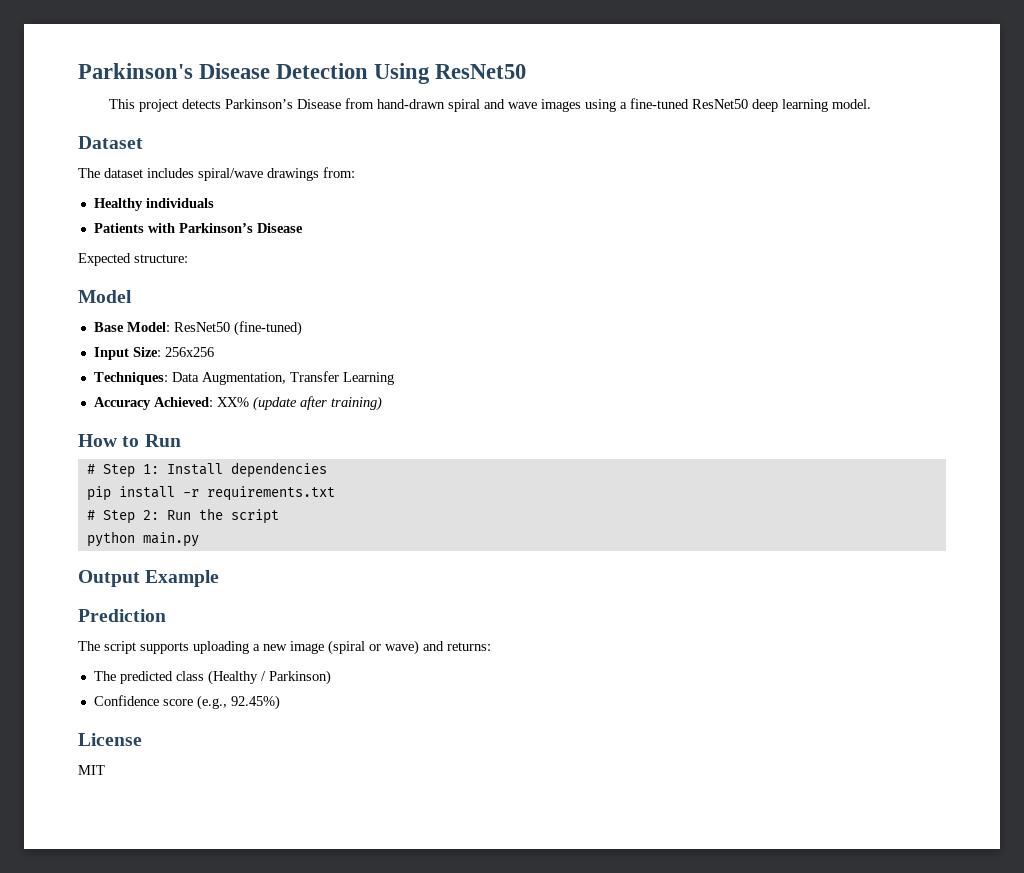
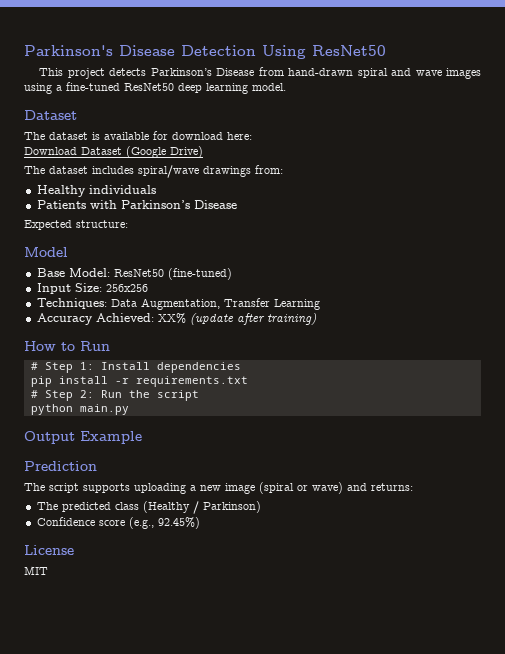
(143, 142) none -> [24,131,252,140] [24,146,203,158] // The dataset is available for download here: // Download Dataset (Google Drive)

